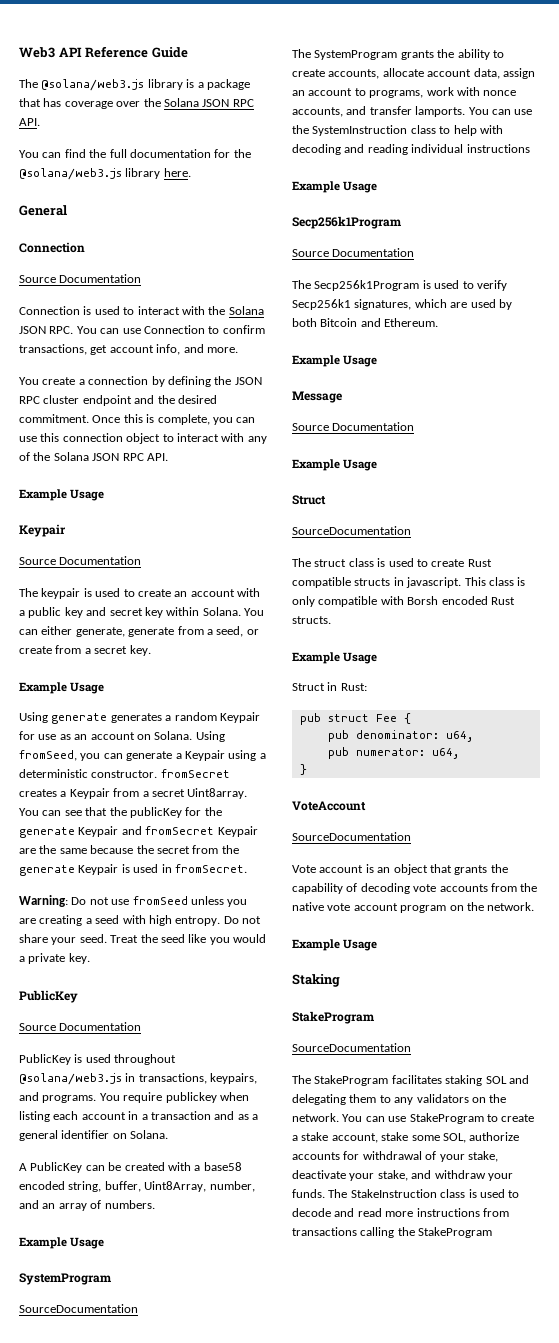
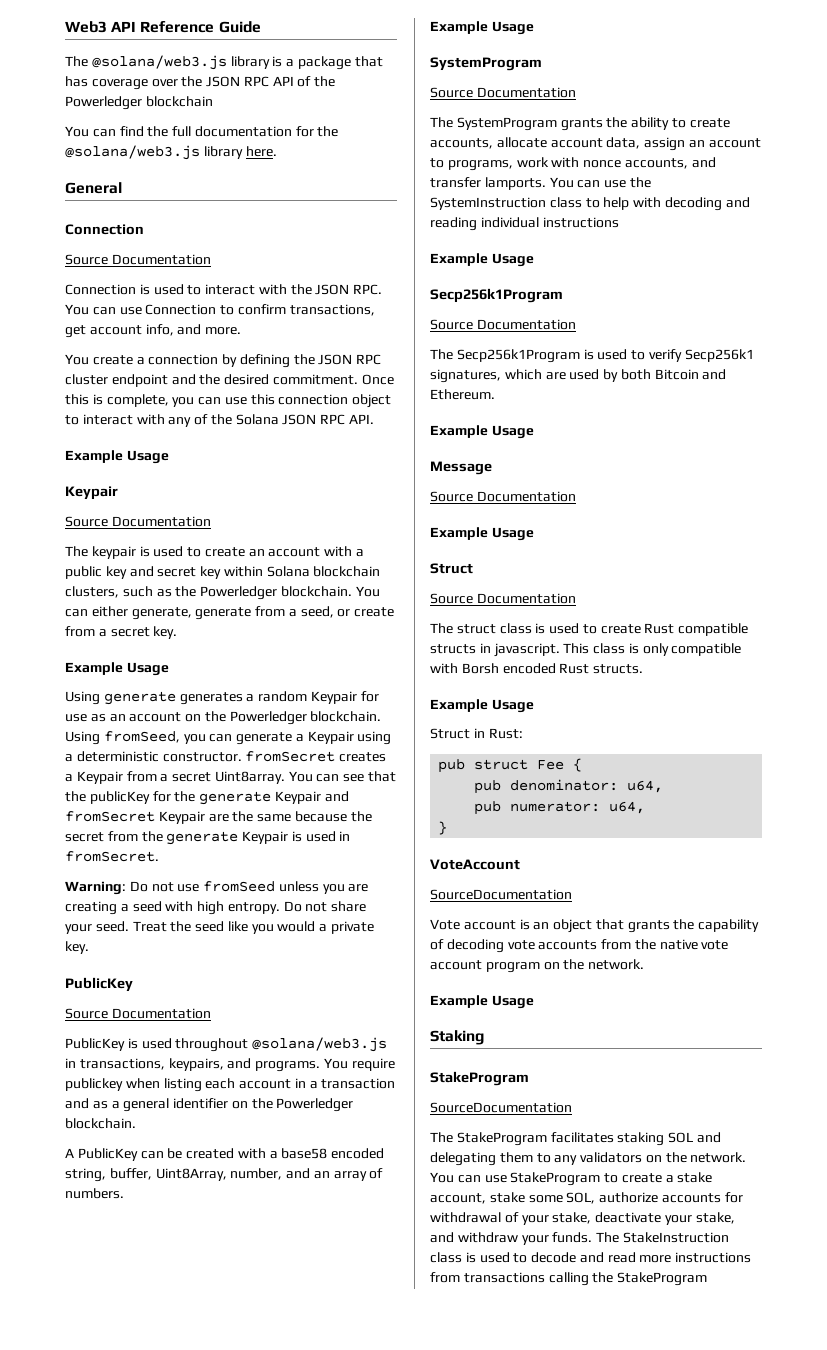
[163,98,254,107] [19,118,40,126] Solana JSON RPC API. -> [206,76,336,87] [65,96,213,110] JSON RPC API of the Powerledger blockchain
[228,306,264,315] Solana -> (312, 289) none
[202,607,241,616] Solana. -> [266,566,381,577] [65,586,352,600] Solana blockchain clusters, such as the Powerledger blockchain.
[154,731,193,740] Solana. -> [204,711,382,725] the Powerledger blockchain.
[130,1130,169,1139] Solana. -> [251,1098,354,1112] [65,1118,136,1129] the Powerledger blockchain.
[19,1304,138,1313] SourceDocumentation -> [430,87,576,98] Source Documentation
[292,526,411,535] SourceDocumentation -> [430,593,576,604] Source Documentation

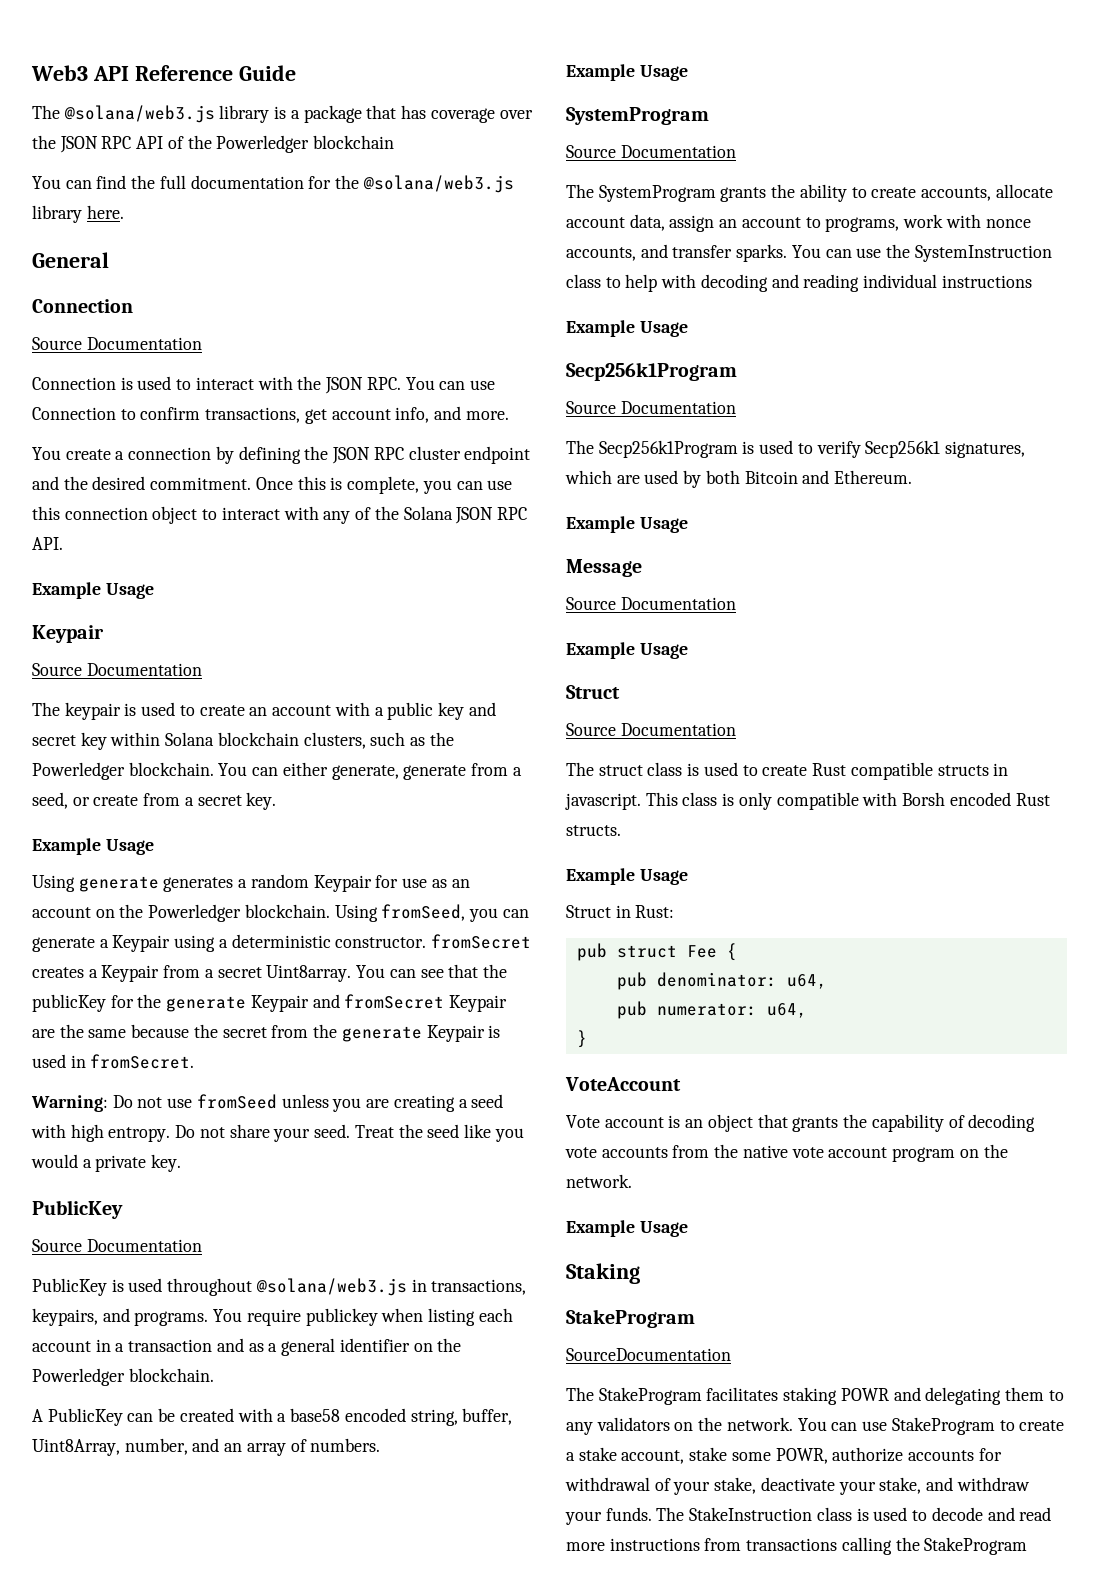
[484,177,546,190] lamports. -> [736,244,788,262] sparks.
[430,889,572,900] // SourceDocumentation -> (681, 1084) none
[668,1132,694,1143] SOL -> [840,1388,889,1401] POWR
[566,1192,596,1204] SOL, -> [775,1448,828,1464] POWR,

